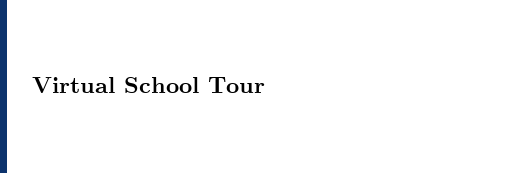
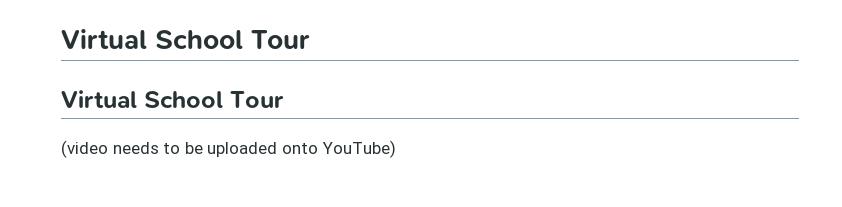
[32,77,265,93] Virtual School Tour -> [61,29,310,49] [61,90,284,108] [61,140,396,158] Virtual School Tour // Virtual School Tour // (video needs to be uploaded onto YouTube)

